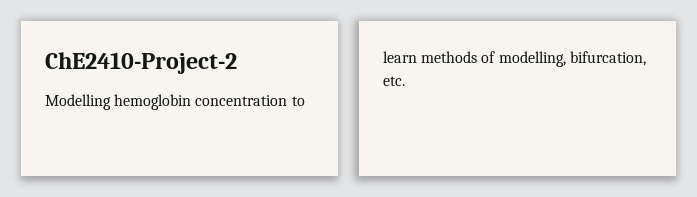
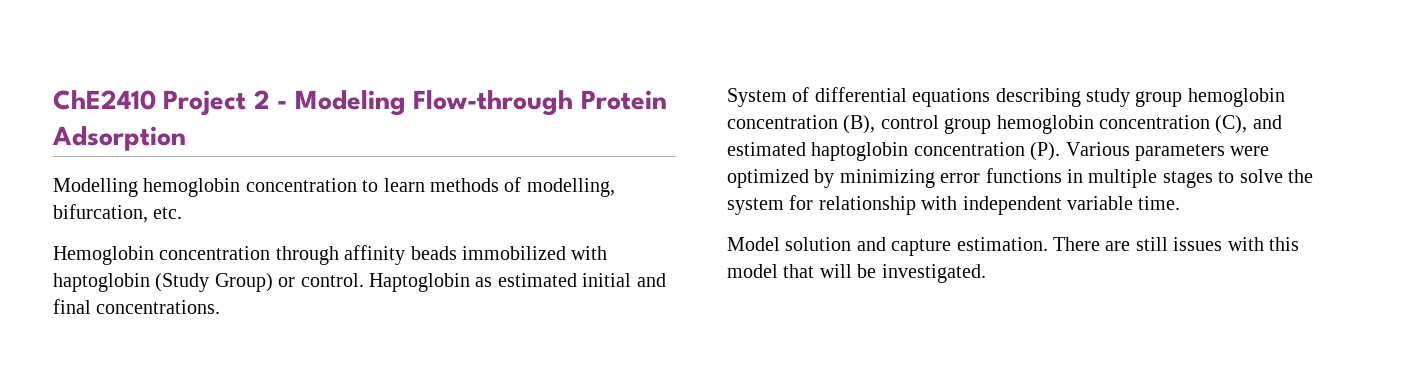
[45,52,237,74] ChE2410-Project-2 -> [53,90,667,116] [52,126,186,151] ChE2410 Project 2 - Modeling Flow-through Protein Adsorption
(405, 81) none -> [53,245,608,265] [53,273,666,292] [53,299,221,314] [727,87,1285,107] [727,115,1282,134] [727,142,1270,161] [727,168,1313,188] [727,195,1181,215] [727,237,1299,256] [727,264,986,283] // Hemoglobin concentration through affinity beads immobilized with haptoglobin (Study Group) or control. Haptoglobin as estimated initial and final concentrations. // System of differential equations describing study group hemoglobin concentration (B), control group hemoglobin concentration (C), and estimated haptoglobin concentration (P). Various parameters were optimized by minimizing error functions in multiple stages to solve the system for relationship with independent variable time. // Model solution and capture estimation. There are still issues with this model that will be investigated.

